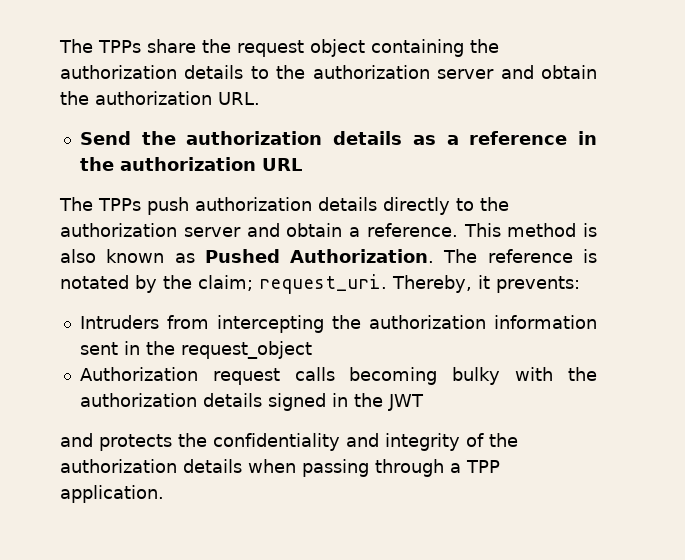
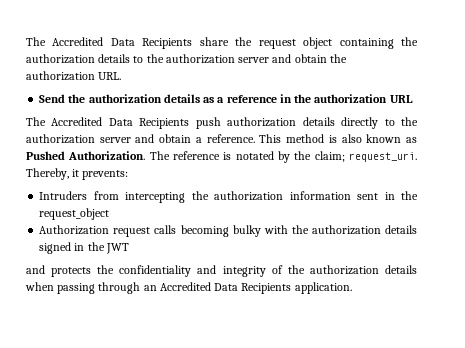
[59,39,141,53] The TPPs -> [26,37,193,49] The Accredited Data Recipients
[98,198,141,211] TPPs -> [51,117,190,129] Accredited Data Recipients
[450,460,500,473] a TPP -> [143,282,292,294] an Accredited Data Recipients

